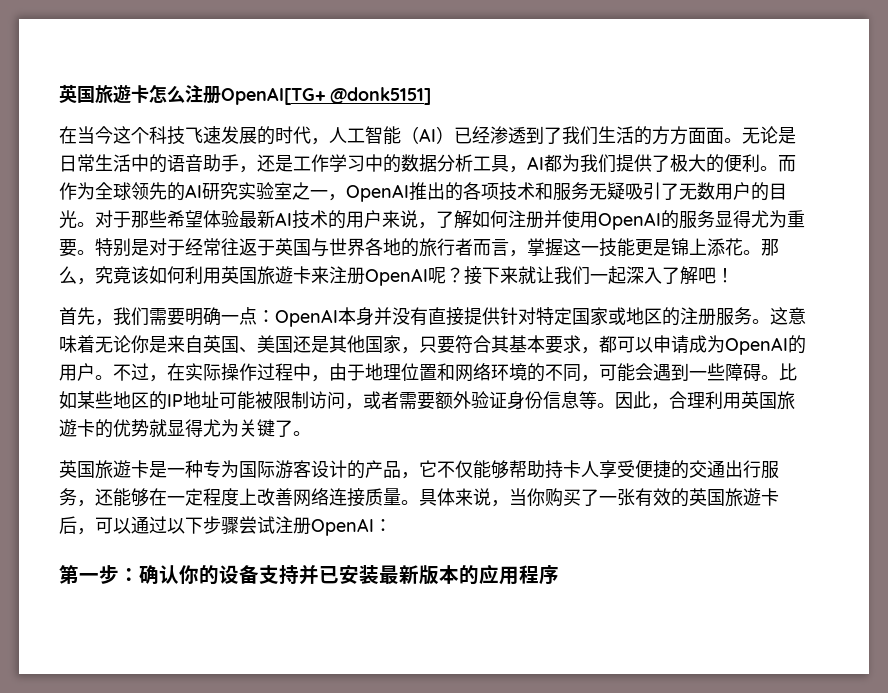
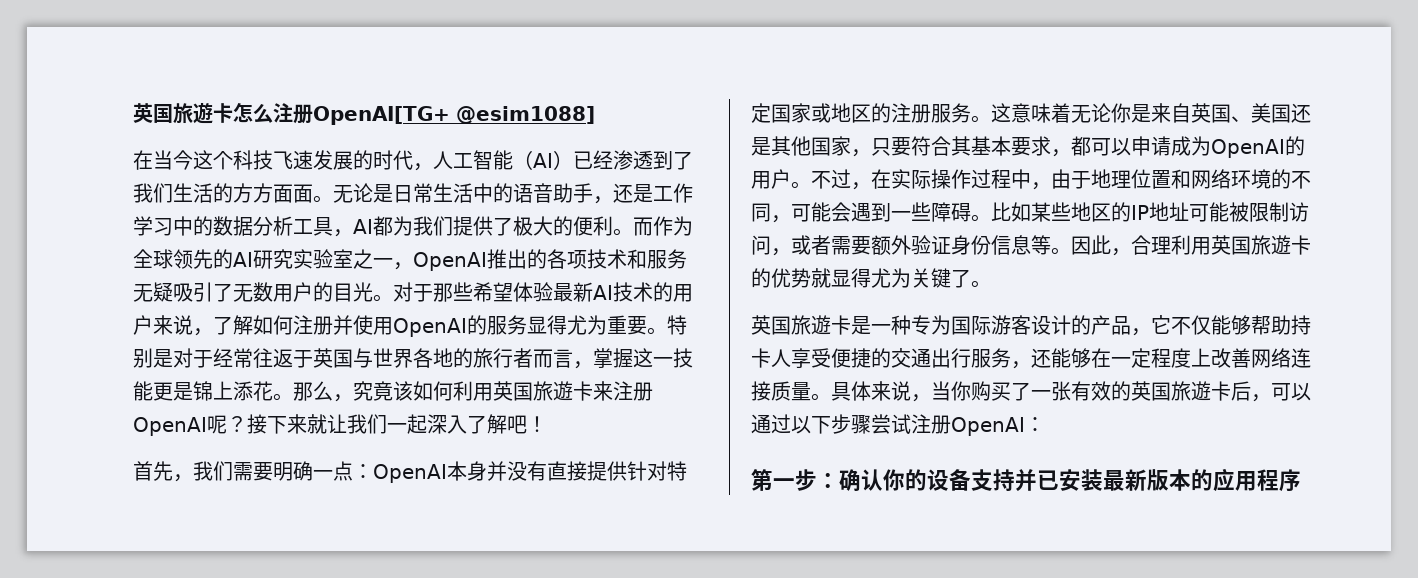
[330,87,431,105] @donk5151] -> [456,106,595,124] @esim1088]

